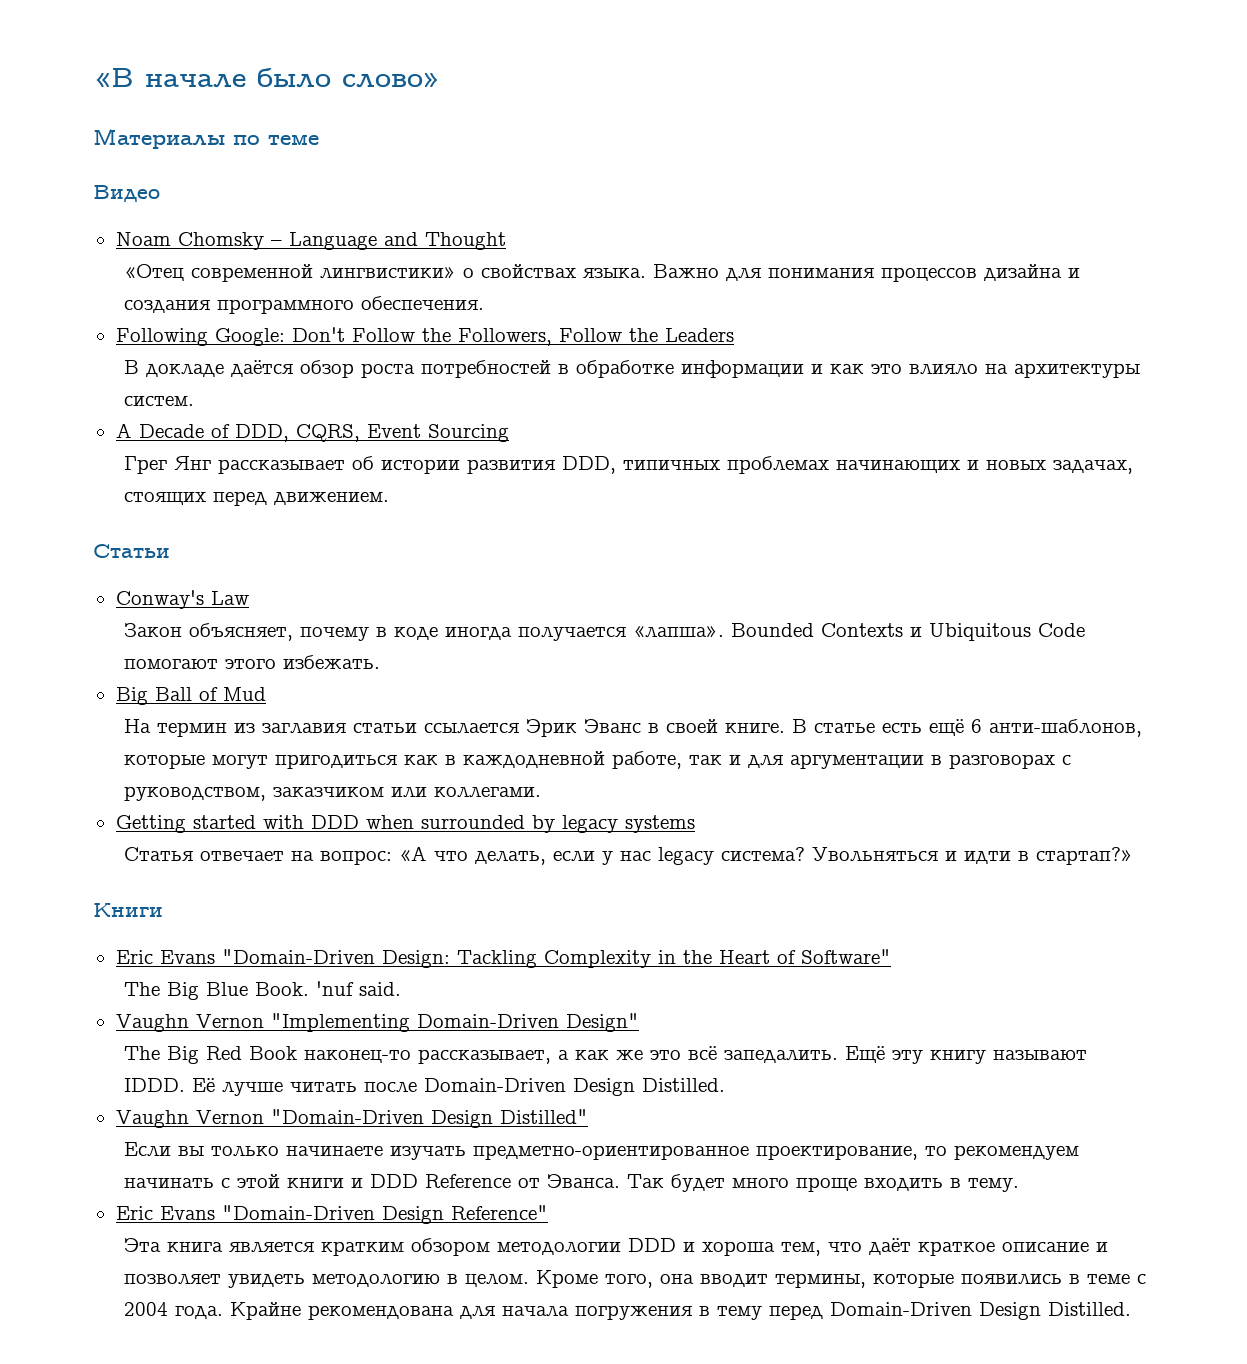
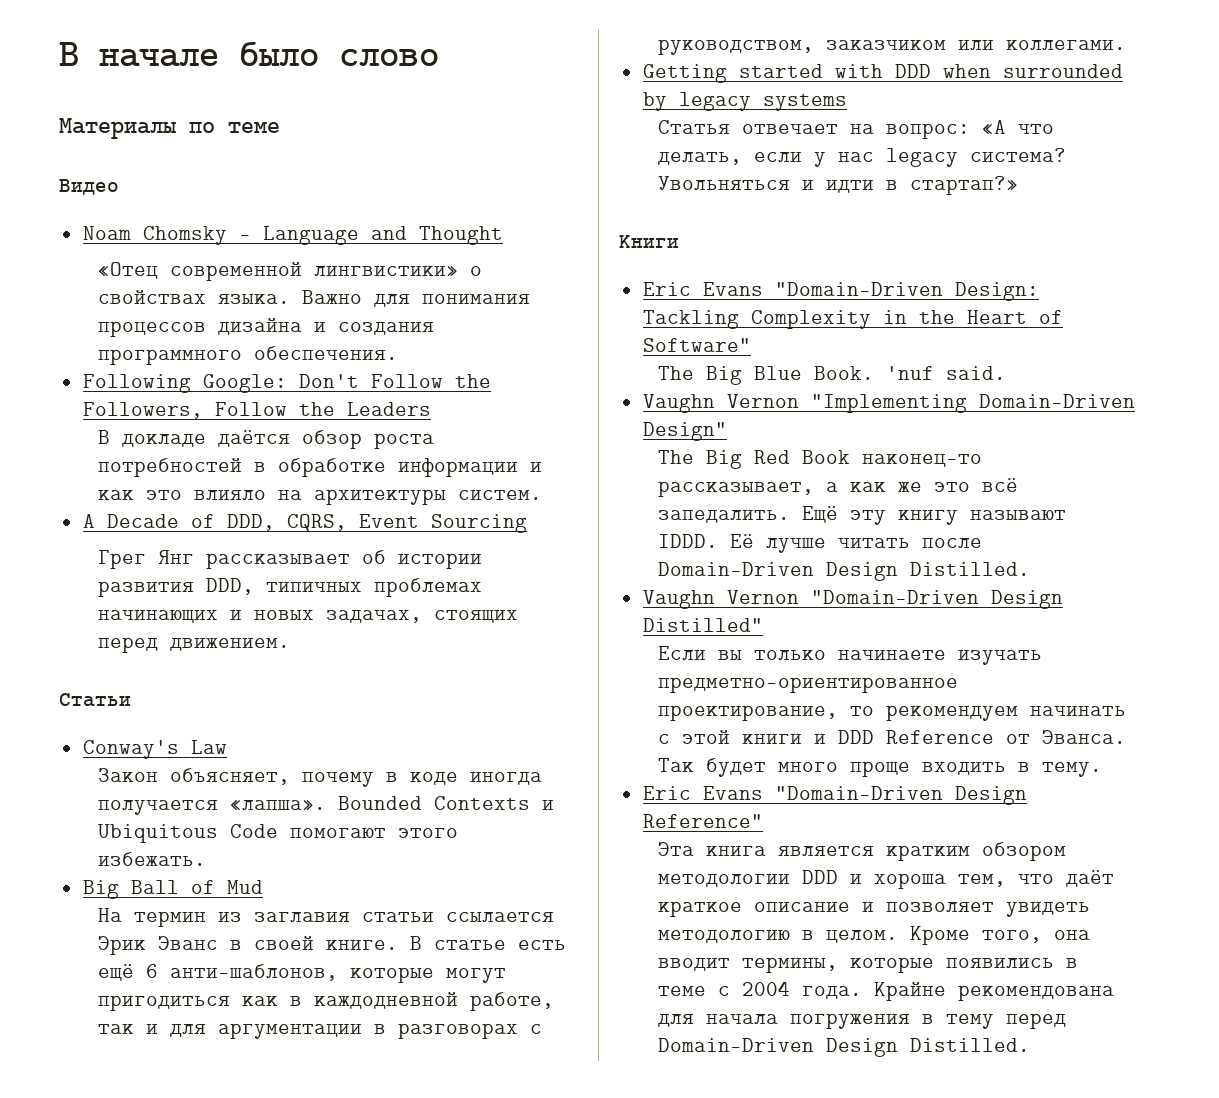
[93,68,134,87] «В -> [59,42,79,66] В
[342,73,441,88] слово» -> [339,49,439,66] слово

